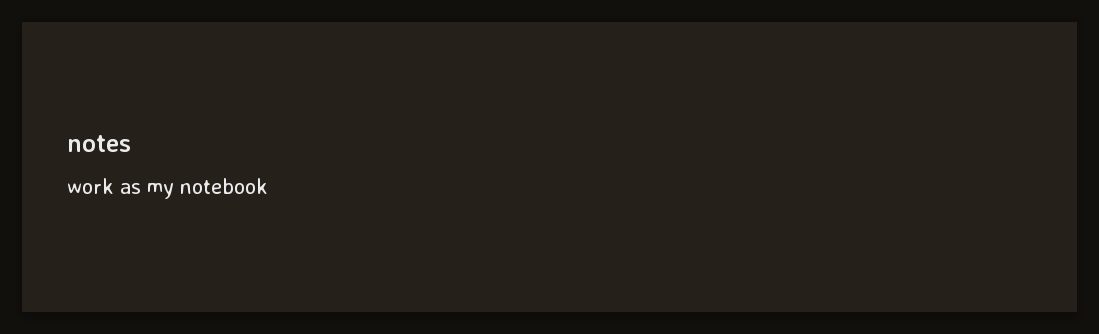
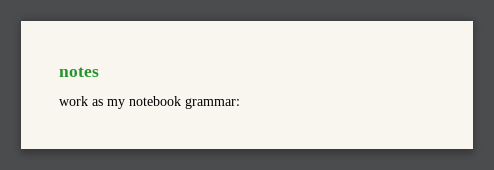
(268, 186) none -> [185,98,240,109] grammar:

